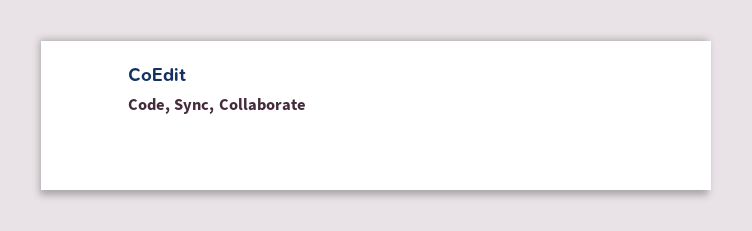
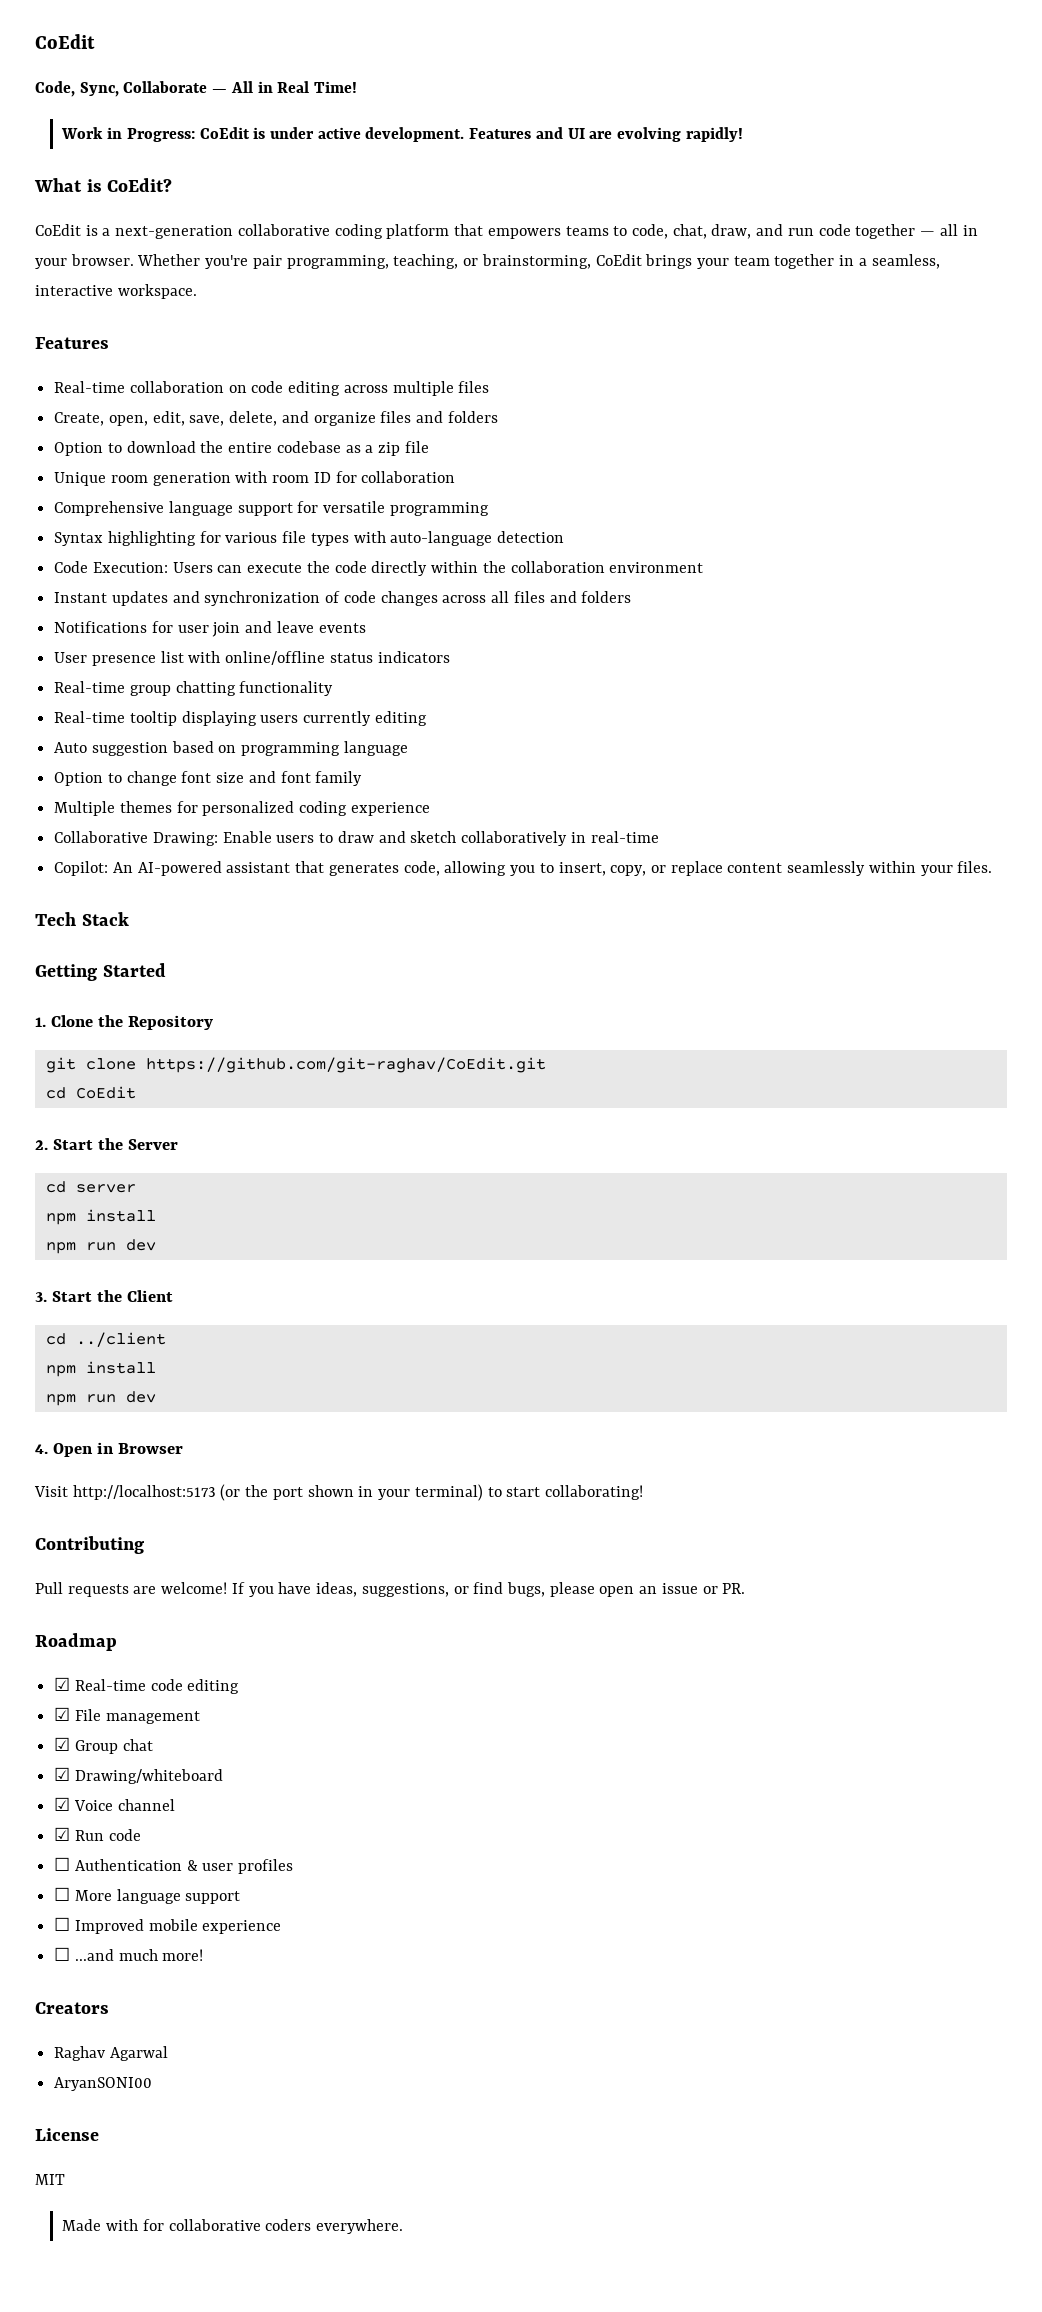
(306, 104) none -> [212,81,358,93] [61,127,743,142] [34,178,173,192] [35,224,978,239] [35,254,940,269] [35,284,197,299] [35,337,109,349] [54,381,490,396] [54,411,498,426] [54,441,429,456] [54,471,456,486] [54,501,489,516] [54,531,565,546] [54,561,704,576] [54,591,632,606] [54,621,366,637] [54,651,450,666] [54,681,334,696] [54,711,427,726] [54,741,408,756] [54,771,363,786] [54,801,430,816] [54,831,659,846] [54,861,993,876] [35,912,129,926] [35,963,166,981] [35,1015,214,1030] [45,1057,546,1073] [45,1086,136,1099] [35,1138,179,1150] [45,1181,136,1193] [45,1209,156,1225] [45,1239,156,1254] [35,1290,174,1302] [45,1332,166,1347] [45,1361,156,1377] [45,1391,156,1406] [35,1442,184,1457] [34,1484,643,1501] [35,1536,144,1554] [35,1582,746,1597] [35,1633,117,1651] [54,1677,240,1694] [54,1707,200,1724] [54,1737,153,1754] [54,1767,223,1784] [54,1797,175,1811] [54,1827,141,1841] [54,1857,294,1874] [54,1887,241,1904] [54,1917,282,1934] [54,1947,204,1961] [35,2002,109,2014] [54,2046,168,2061] [54,2077,153,2091] [35,2128,99,2141] [35,2174,65,2185] [62,2219,404,2234] — All in Real Time! // Work in Progress: CoEdit is under active development. Features and UI are evolving rapidly! // What is CoEdit? // CoEdit is a next-generation collaborative coding platform that empowers teams to code, chat, draw, and run code together — all in your browser. Whether you're pair programming, teaching, or brainstorming, CoEdit brings your team together in a seamless, interactive workspace. // Features // Real-time collaboration on code editing across multiple files // Create, open, edit, save, delete, and organize files and folders // Option to download the entire codebase as a zip file // Unique room generation with room ID for collaboration // Comprehensive language support for versatile programming // Syntax highlighting for various file types with auto-language detection // Code Execution: Users can execute the code directly within the collaboration environment // Instant updates and synchronization of code changes across all files and folders // Notifications for user join and leave events // User presence list with online/offline status indicators // Real-time group chatting functionality // Real-time tooltip displaying users currently editing // Auto suggestion based on programming language // Option to change font size and font family // Multiple themes for personalized coding experience // Collaborative Drawing: Enable users to draw and sketch collaboratively in real-time // Copilot: An AI-powered assistant that generates code, allowing you to insert, copy, or replace content seamlessly within your files. // Tech Stack // Getting Started // 1. Clone the Repository // git clone https://github.com/git-raghav/CoEdit.git // cd CoEdit // 2. Start the Server // cd server // npm install // npm run dev // 3. Start the Client // cd ../client // npm install // npm run dev // 4. Open in Browser // Visit http://localhost:5173 (or the port shown in your terminal) to start collaborating! // Contributing // Pull requests are welcome! If you have ideas, suggestions, or find bugs, please open an issue or PR. // Roadmap // ☑ Real-time code editing // ☑ File management // ☑ Group chat // ☑ Drawing/whiteboard // ☑ Voice channel // ☑ Run code // ☐ Authentication & user profiles // ☐ More language support // ☐ Improved mobile experience // ☐ ...and much more! // Creators // Raghav Agarwal // AryanSONI00 // License // MIT // Made with for collaborative coders everywhere.

